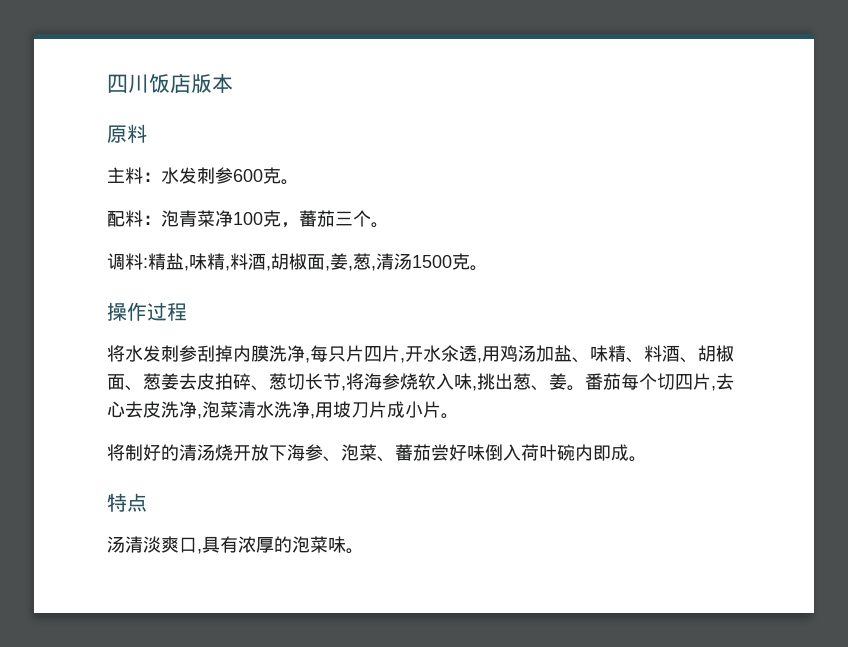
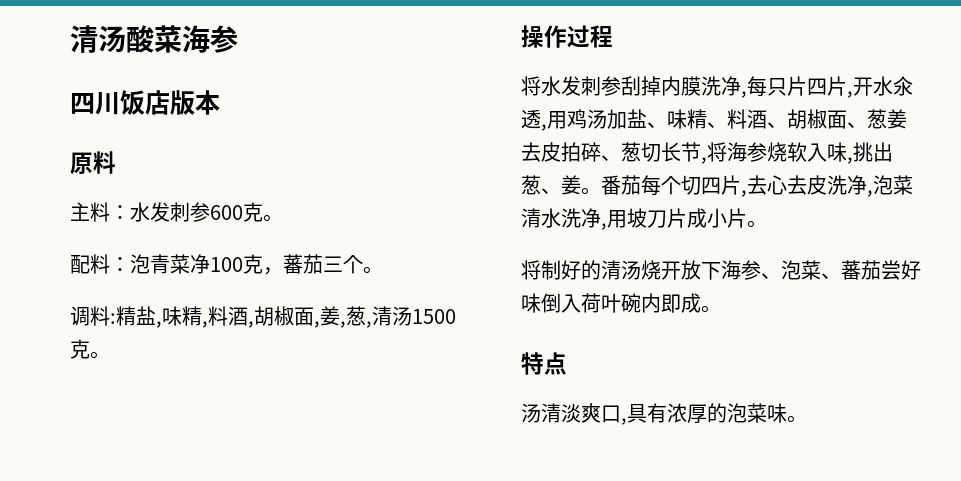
(107, 83) none -> [70,25,238,53] 清汤酸菜海参 //

